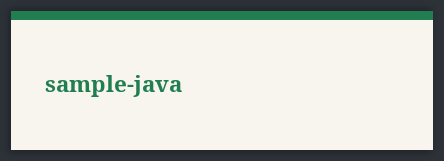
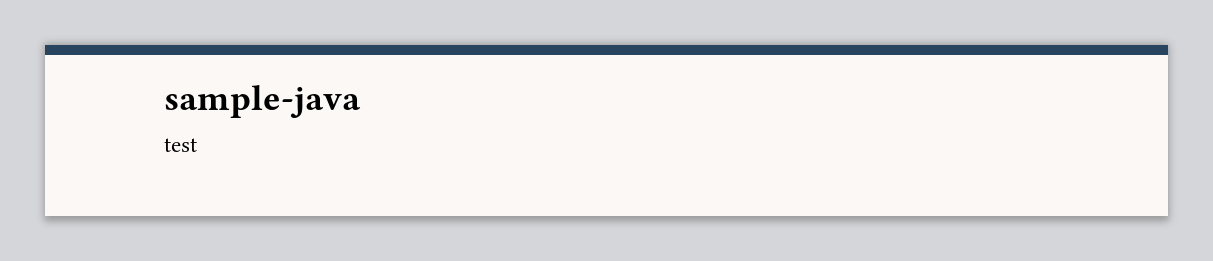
(182, 86) none -> [164,138,197,152] // test

